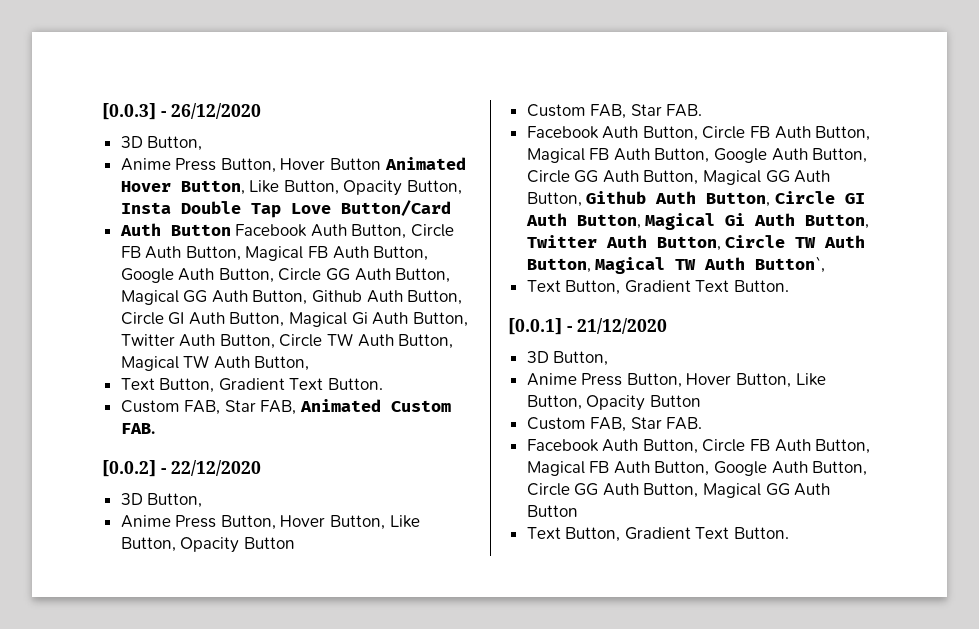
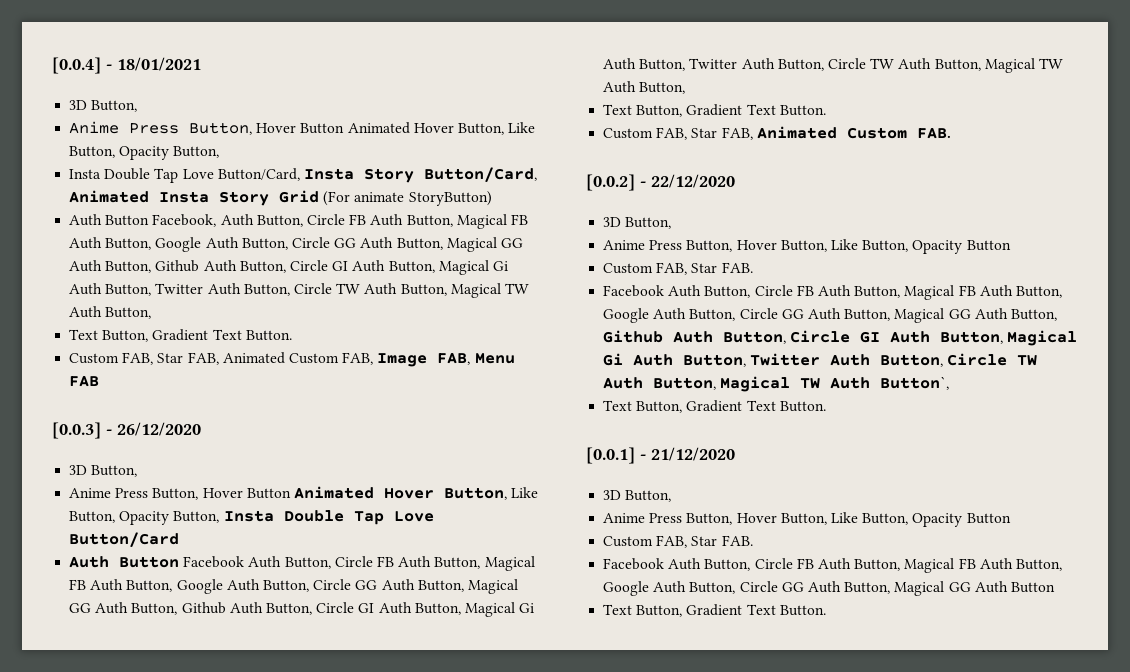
(102, 111) none -> [52,57,201,74] [69,100,138,112] [69,121,536,135] [69,146,220,160] [69,167,537,183] [69,190,492,206] [69,214,528,229] [69,237,523,252] [69,260,508,275] [69,283,529,298] [69,306,152,319] [69,329,292,342] [69,352,515,367] [69,375,100,387] [0.0.4] - 18/01/2021 // 3D Button, // Anime Press Button, Hover Button Animated Hover Button, Like Button, Opacity Button, // Insta Double Tap Love Button/Card, Insta Story Button/Card, Animated Insta Story Grid (For animate StoryButton) // Auth Button Facebook, Auth Button, Circle FB Auth Button, Magical FB Auth Button, Google Auth Button, Circle GG Auth Button, Magical GG Auth Button, Github Auth Button, Circle GI Auth Button, Magical Gi Auth Button, Twitter Auth Button, Circle TW Auth Button, Magical TW Auth Button, // Text Button, Gradient Text Button. // Custom FAB, Star FAB, Animated Custom FAB, Image FAB, Menu FAB //

